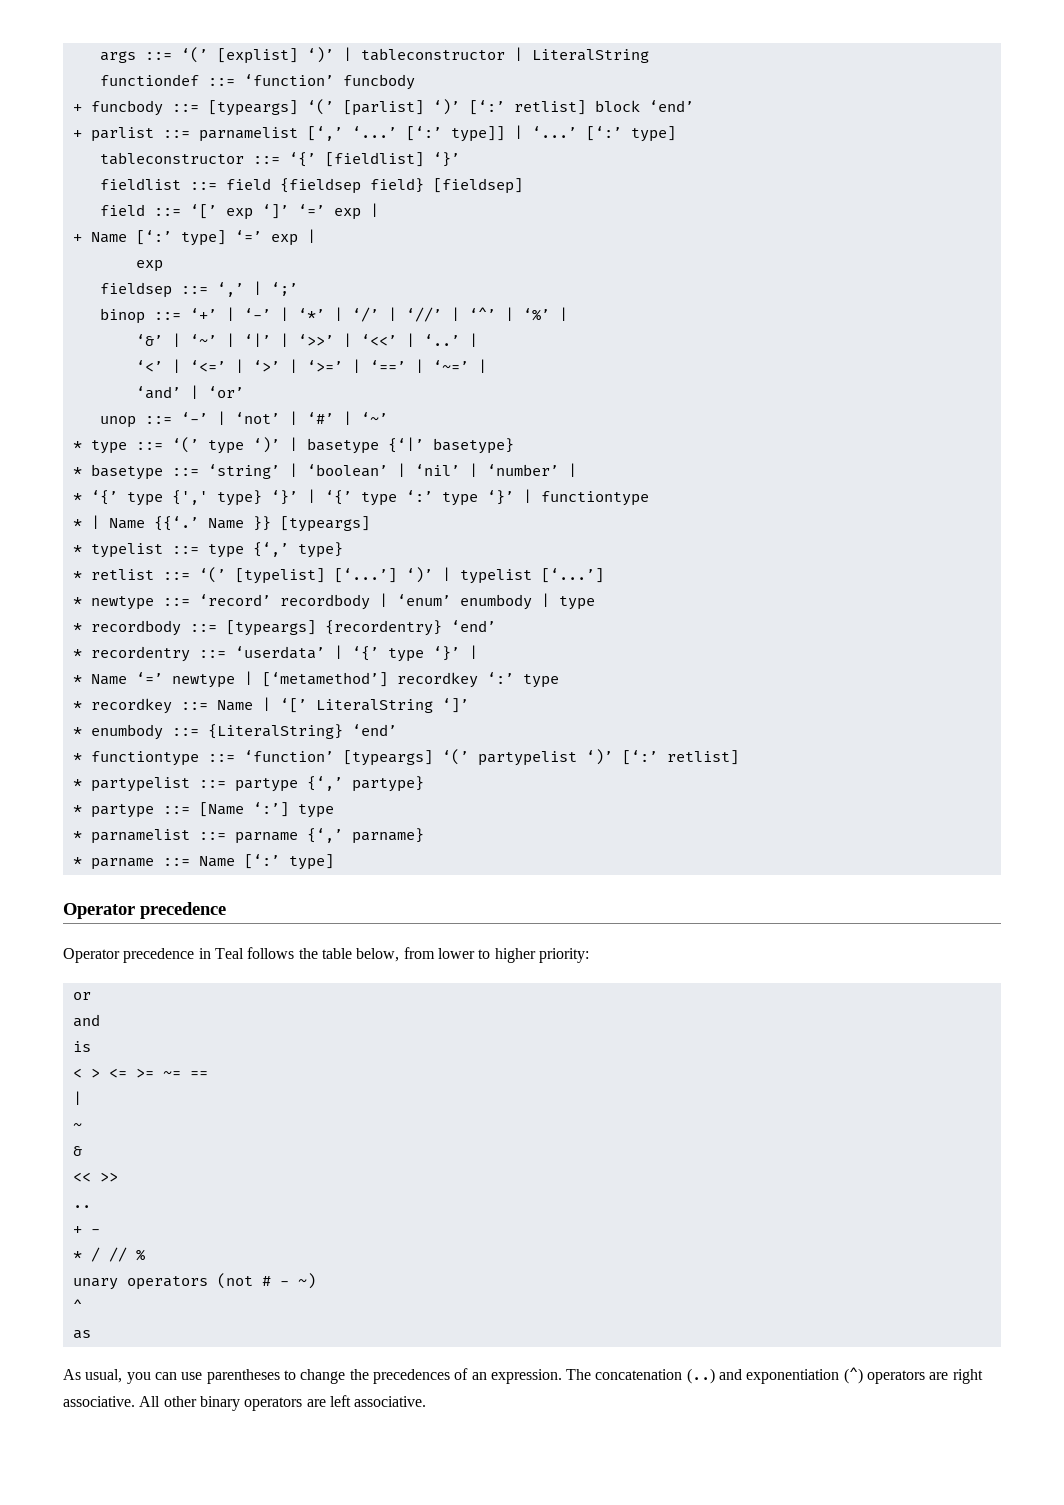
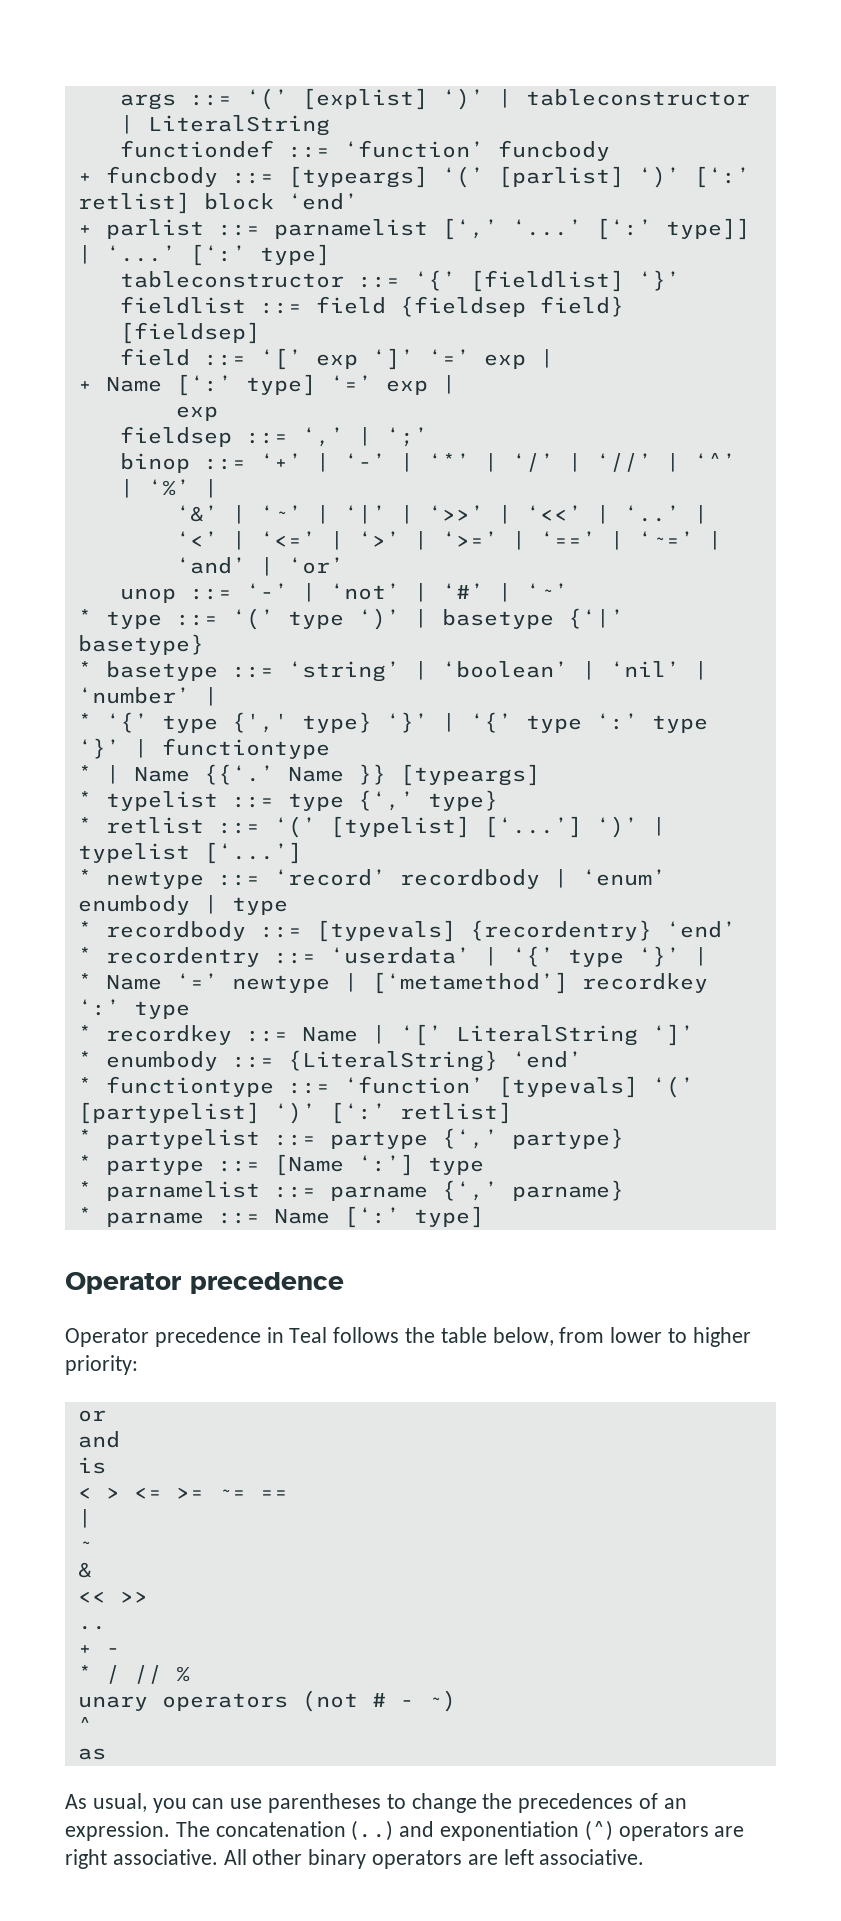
[225,620,316,636] [typeargs] -> [315,920,456,942] [typevals]
[342,749,577,766] [typeargs] ‘(’ partypelist -> [497,1076,694,1098] [77,1102,260,1124] [typevals] ‘(’ [partypelist]

